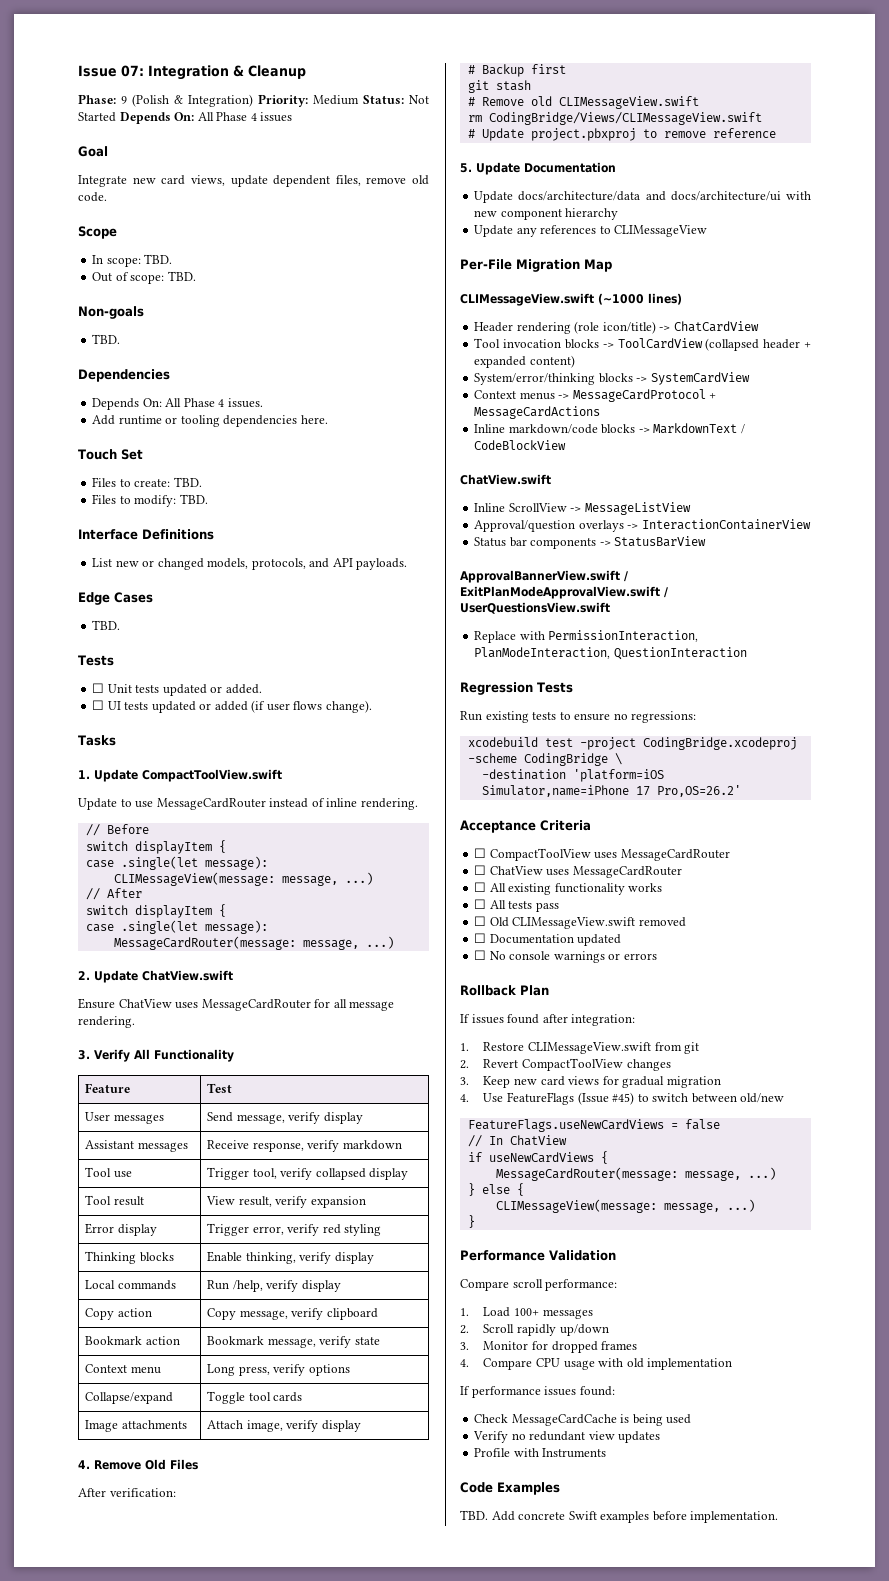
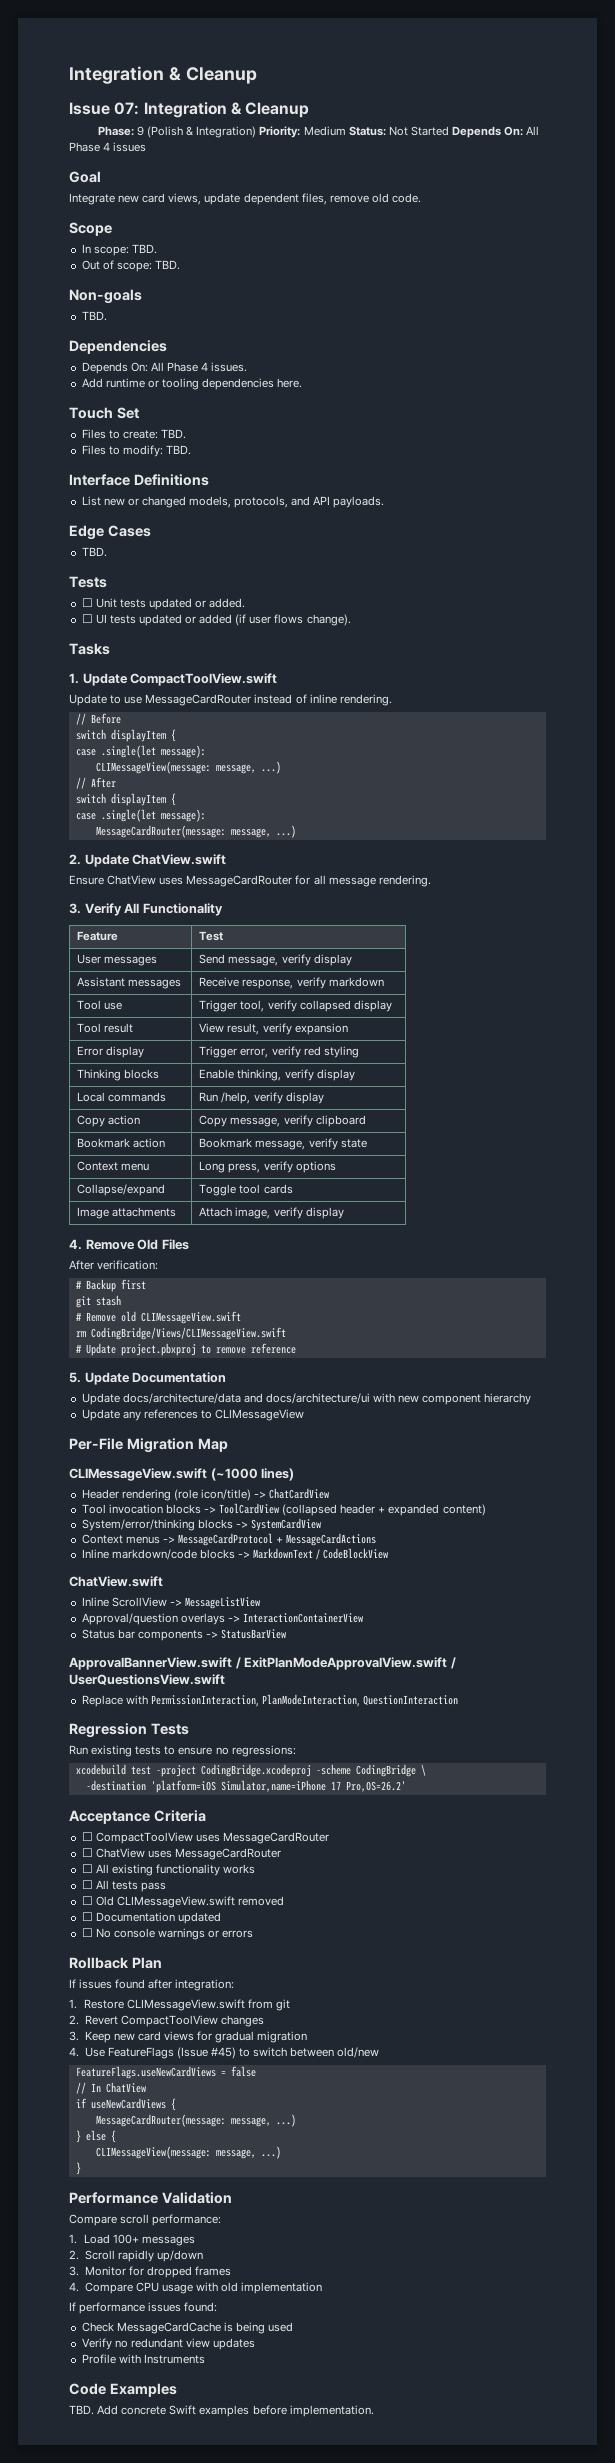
(78, 71) none -> [69,66,257,84] Integration & Cleanup //

